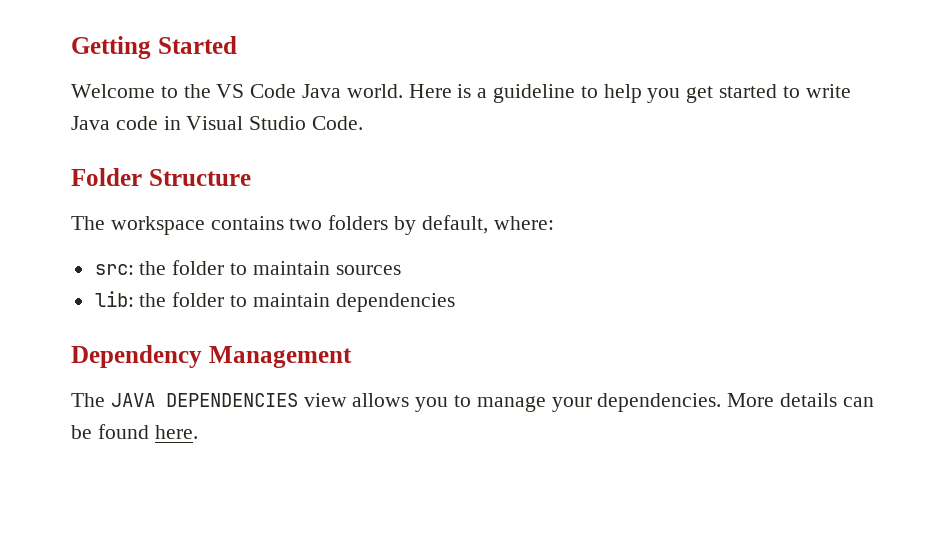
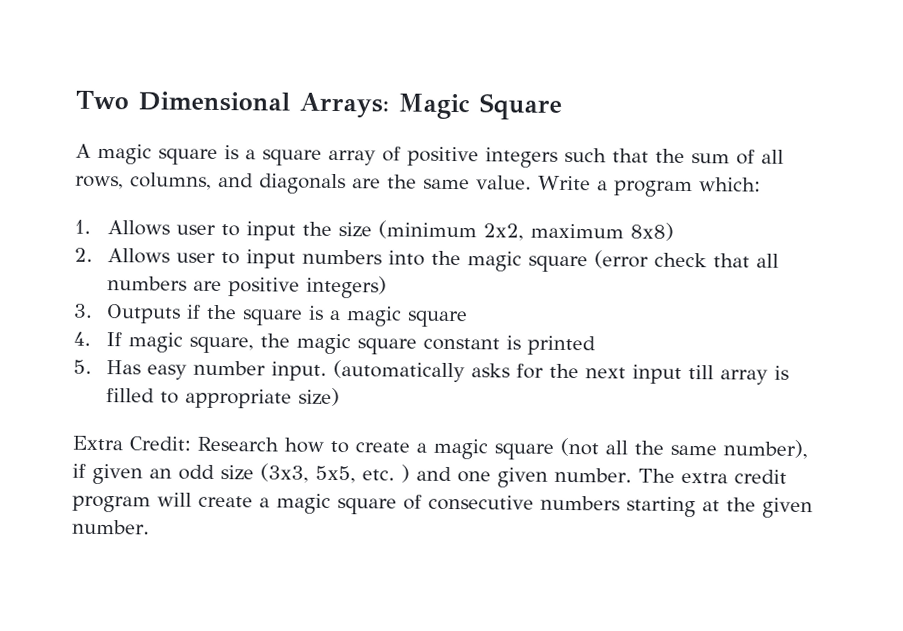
[71,36,237,59] [71,84,851,103] [71,116,364,130] [71,168,251,186] [71,215,554,235] [94,260,401,275] [94,291,455,312] [71,345,352,368] [71,393,874,412] [71,424,198,439] Getting Started // Welcome to the VS Code Java world. Here is a guideline to help you get started to write Java code in Visual Studio Code. // Folder Structure // The workspace contains two folders by default, where: // src: the folder to maintain sources // lib: the folder to maintain dependencies // Dependency Management // The JAVA DEPENDENCIES view allows you to manage your dependencies. More details can be found here. -> [75,90,562,120] [75,143,784,168] [75,172,761,198] [74,219,674,241] [74,247,779,273] [106,275,387,299] [73,303,468,328] [73,331,596,356] [73,359,789,385] [105,387,340,409] [72,435,808,460] [72,463,787,488] [72,492,813,519] [72,519,150,535] Two Dimensional Arrays: Magic Square // A magic square is a square array of positive integers such that the sum of all rows, columns, and diagonals are the same value. Write a program which: // 1. Allows user to input the size (minimum 2x2, maximum 8x8) // 2. Allows user to input numbers into the magic square (error check that all numbers are positive integers) // 3. Outputs if the square is a magic square // 4. If magic square, the magic square constant is printed // 5. Has easy number input. (automatically asks for the next input till array is filled to appropriate size) // Extra Credit: Research how to create a magic square (not all the same number), if given an odd size (3x3, 5x5, etc. ) and one given number. The extra credit program will create a magic square of consecutive numbers starting at the given number.

